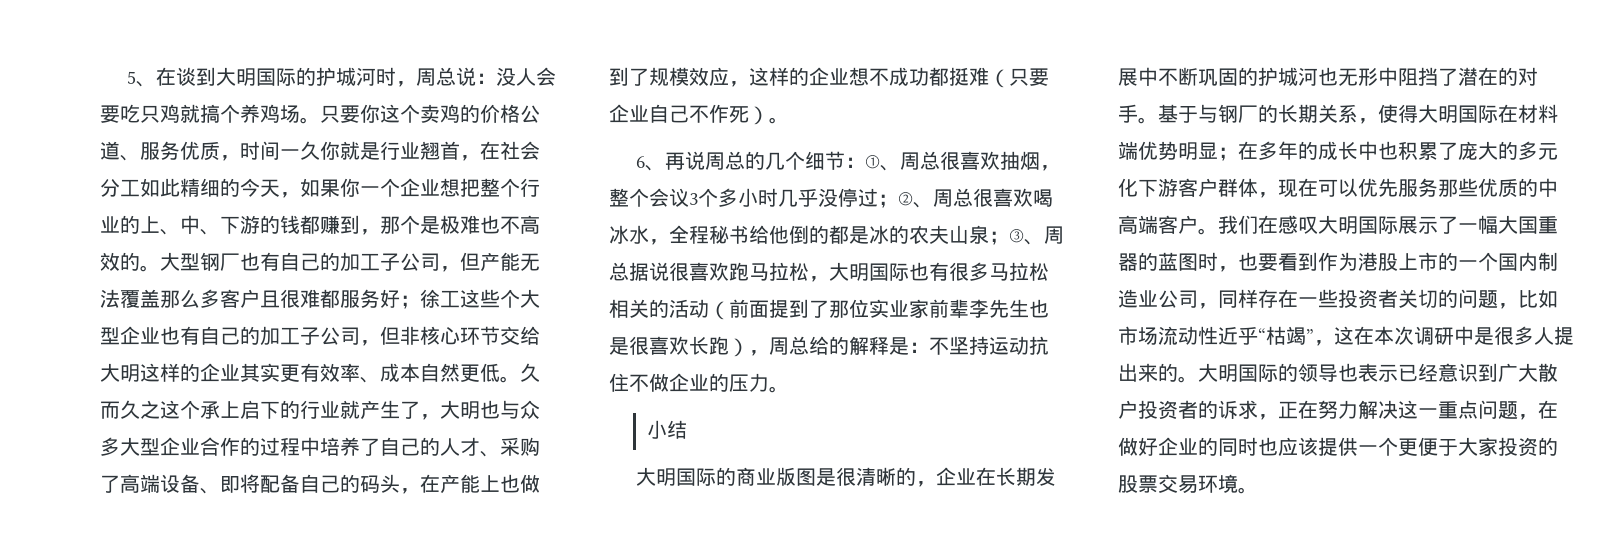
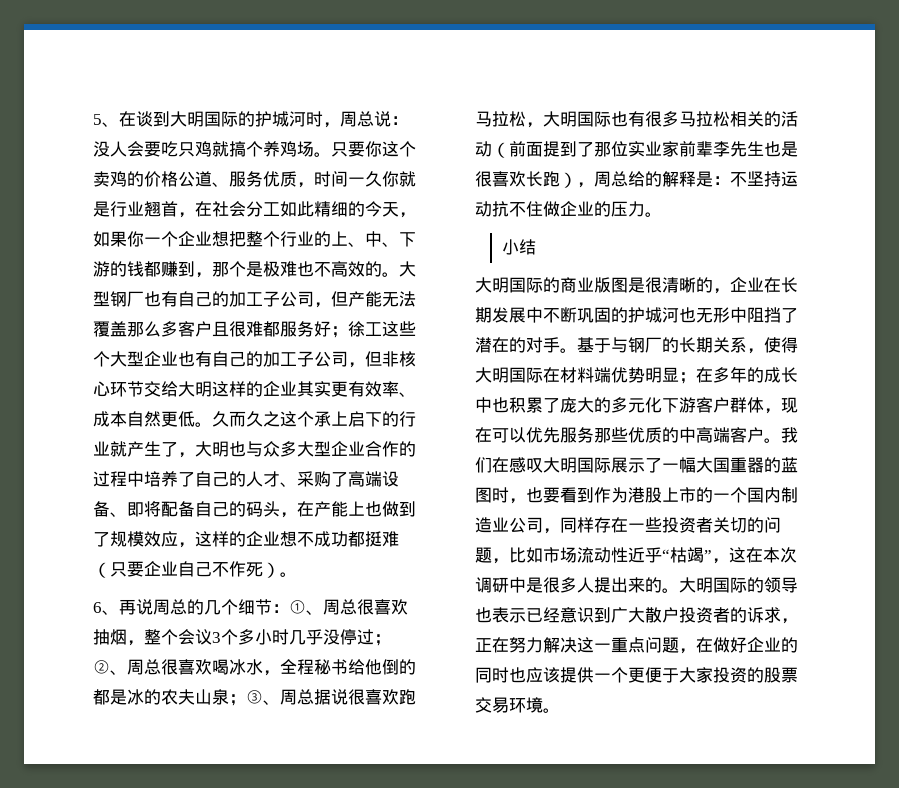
[609,373,649,392] 住不 -> [509,201,543,217] 不住

